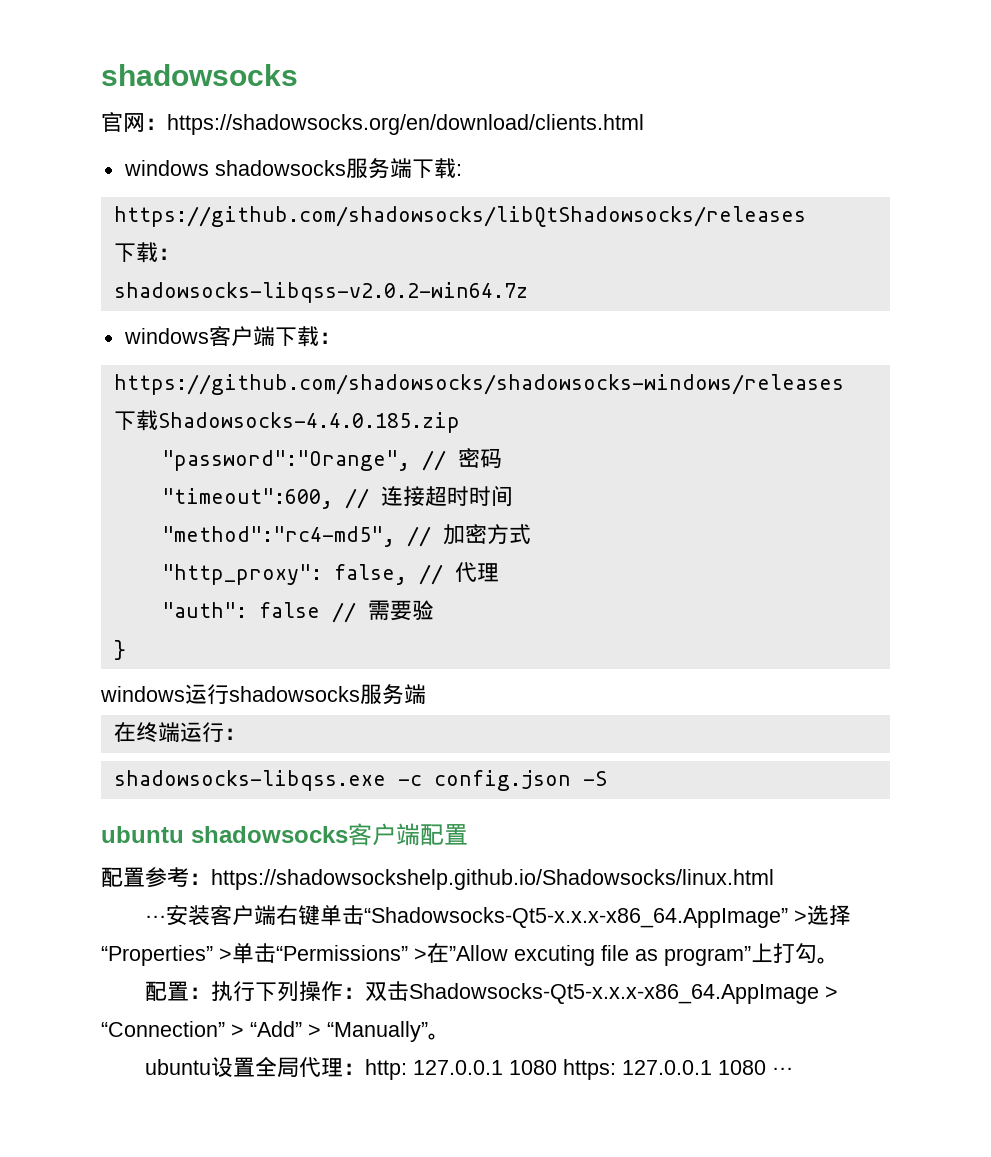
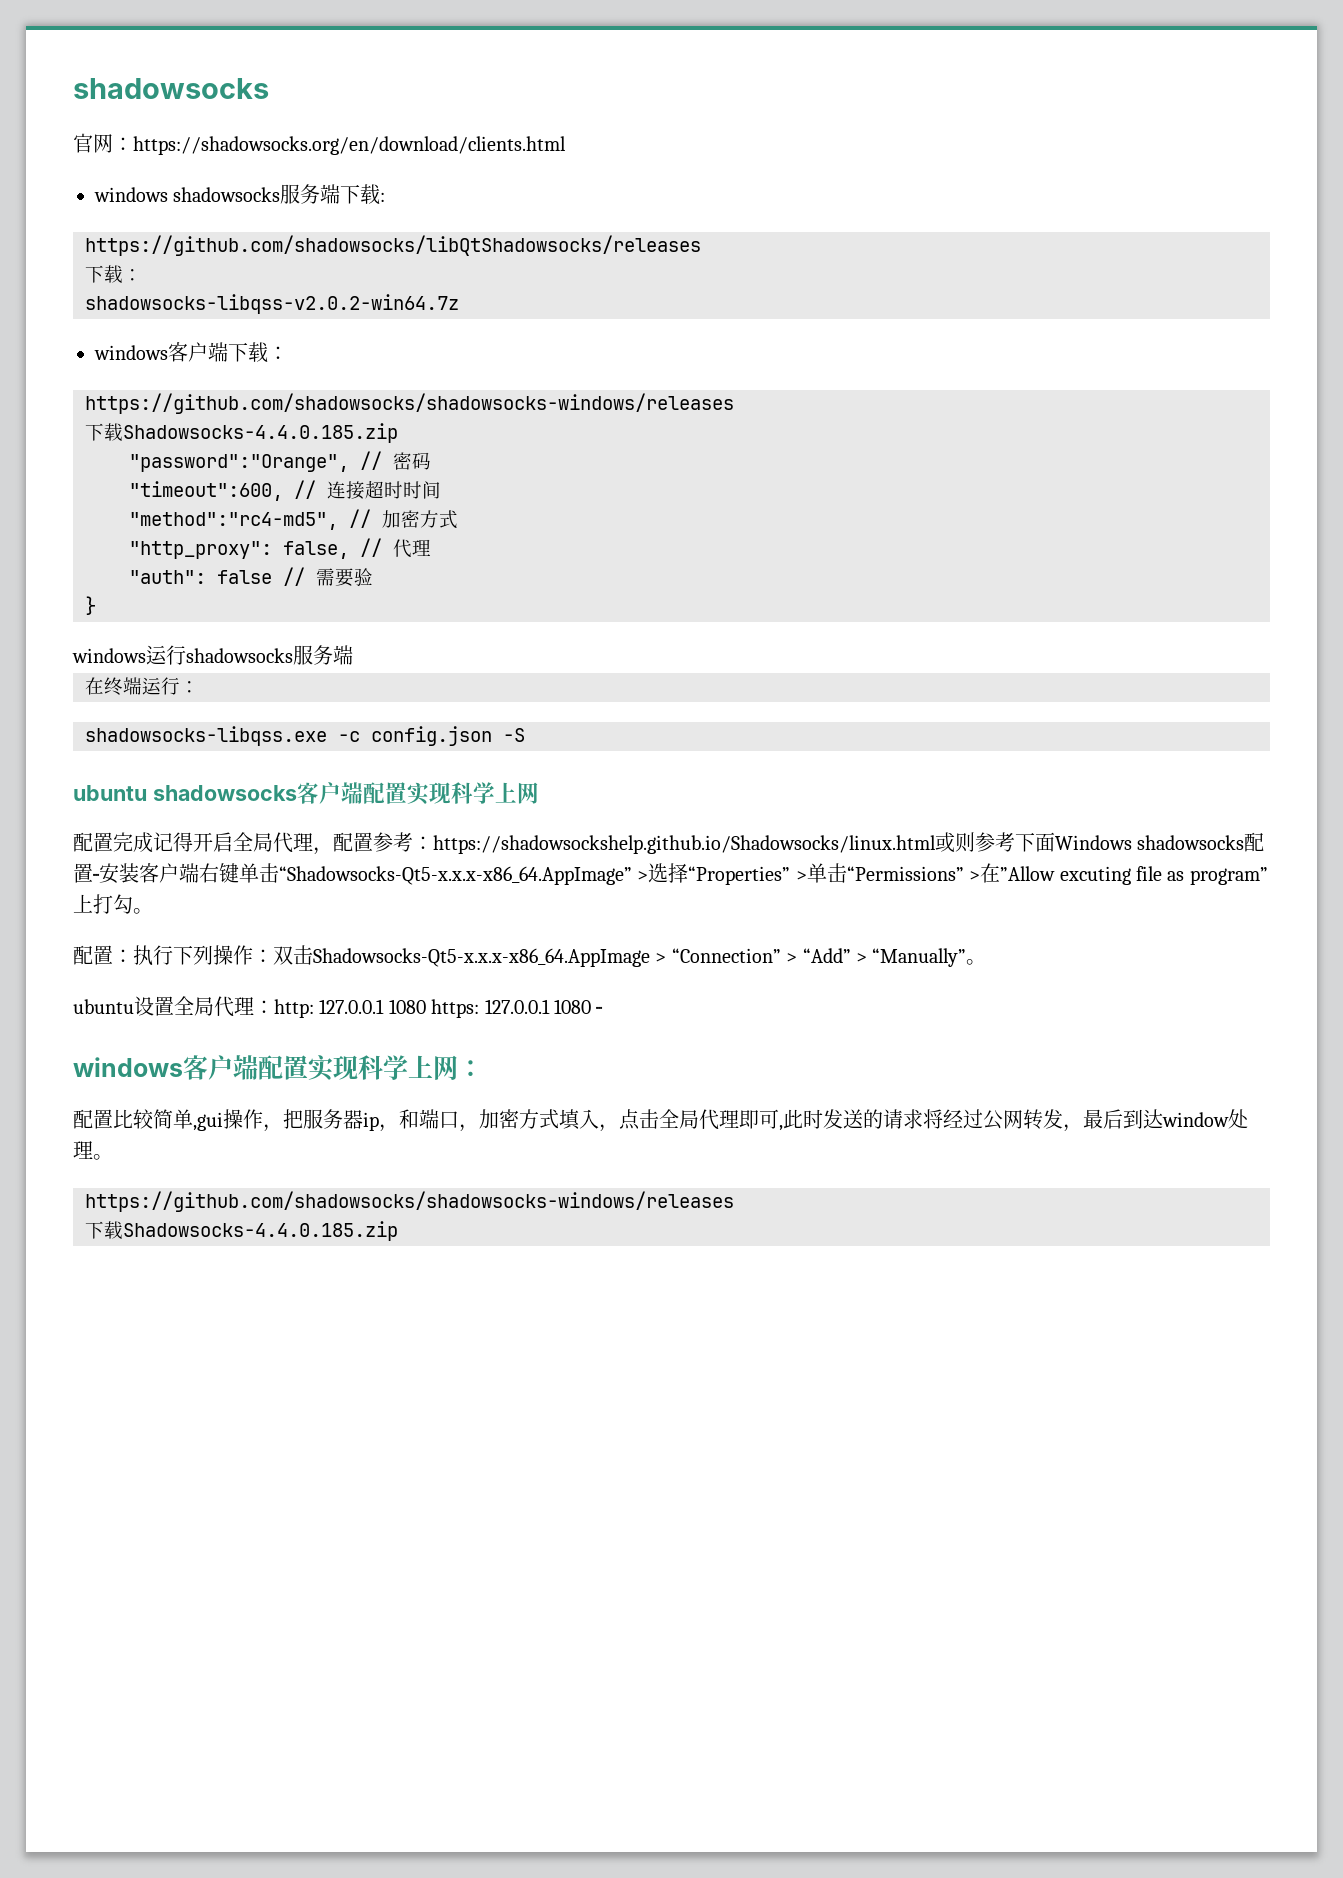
[101,867,774,890] // 配置参考：https://shadowsockshelp.github.io/Shadowsocks/linux.html // -> [406,782,539,805] [73,832,1265,855] [73,863,93,883] 实现科学上网 // 配置完成记得开启全局代理，配置参考：https://shadowsockshelp.github.io/Shadowsocks/linux.html或则参考下面Windows shadowsocks配置
(793, 1071) none -> [73,1055,483,1081] [73,1109,1248,1132] [73,1141,113,1160] [85,1191,734,1212] [85,1221,398,1241] // windows客户端配置实现科学上网： // 配置比较简单,gui操作，把服务器ip，和端口，加密方式填入，点击全局代理即可,此时发送的请求将经过公网转发，最后到达window处理。 // https://github.com/shadowsocks/shadowsocks-windows/releases // 下载Shadowsocks-4.4.0.185.zip

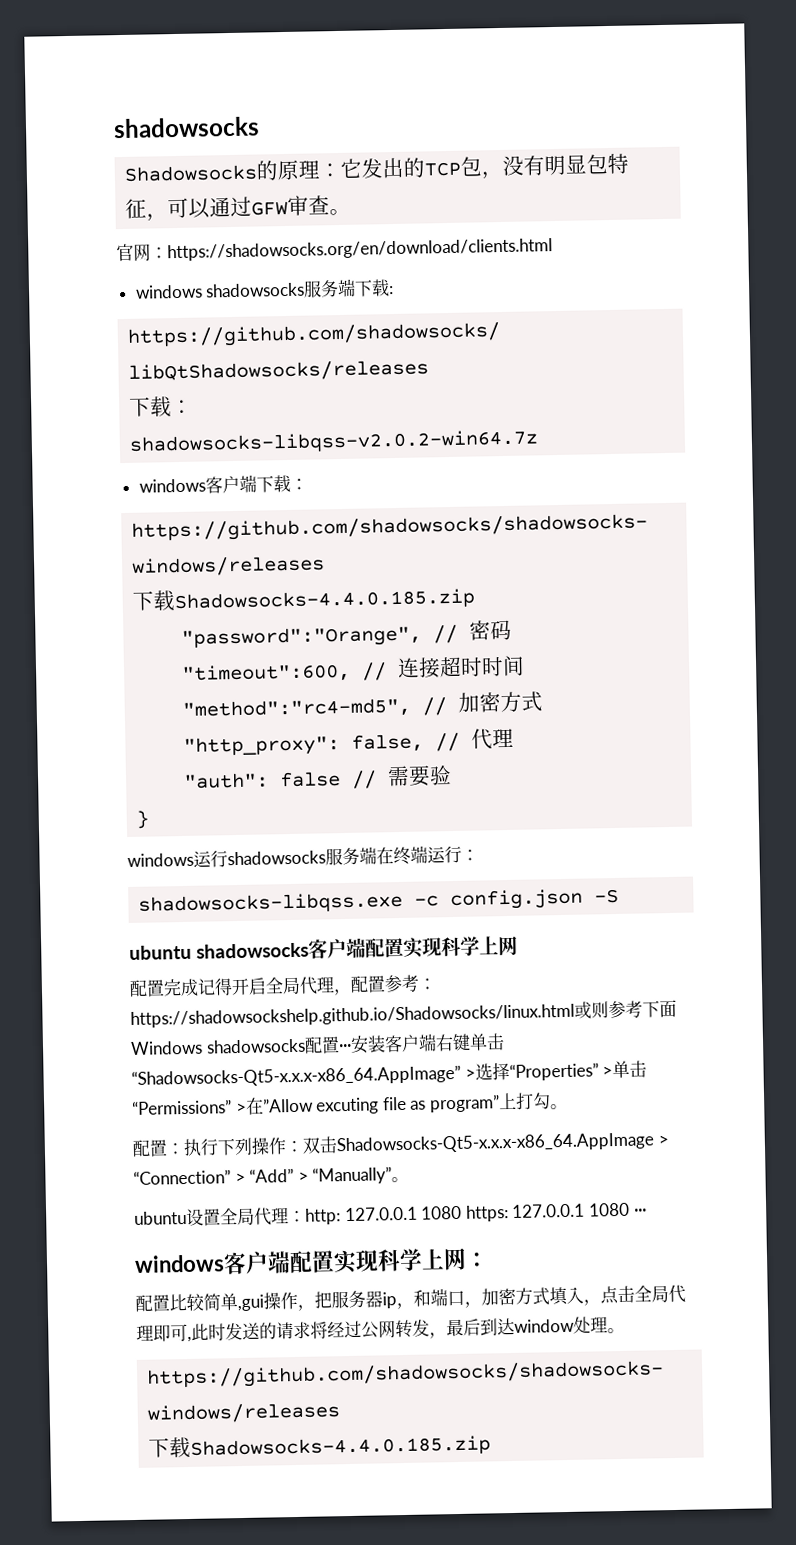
[73,78,269,99] shadowsocks -> [113,116,260,139] [124,153,630,182] [125,195,352,222] shadowsocks // Shadowsocks的原理：它发出的TCP包，没有明显包特征，可以通过GFW审查。
(353, 655) // -> (377, 855) none

